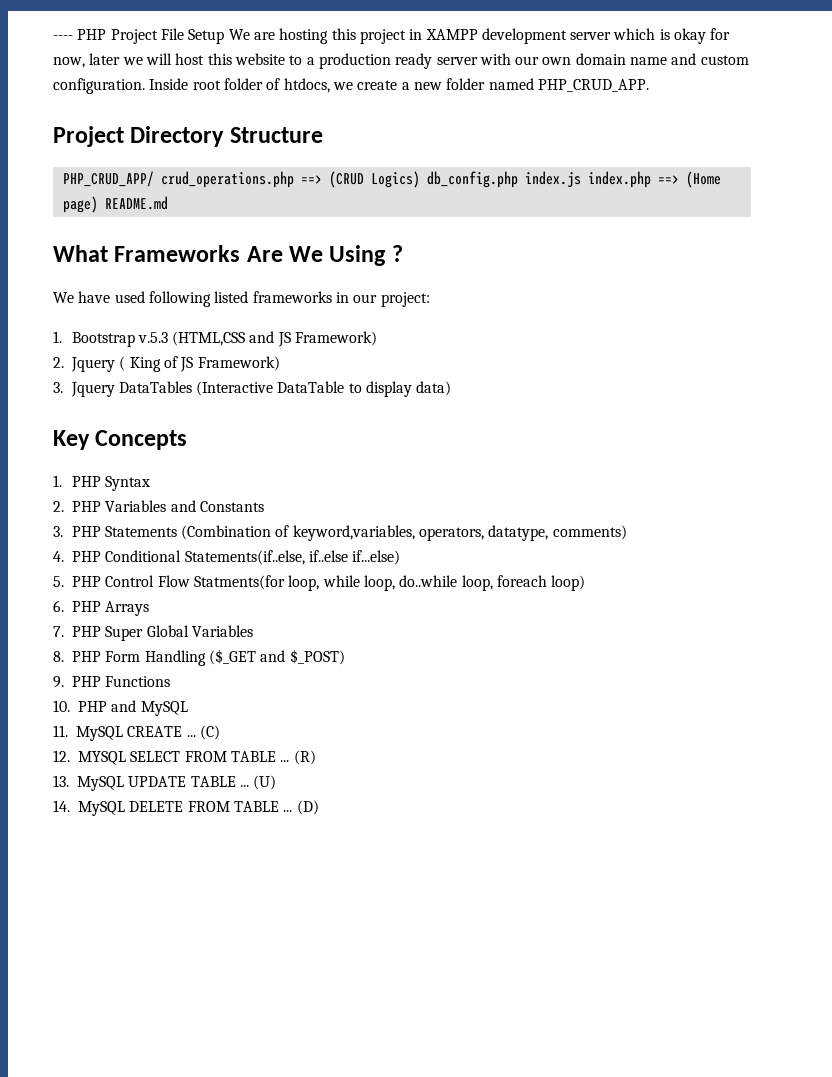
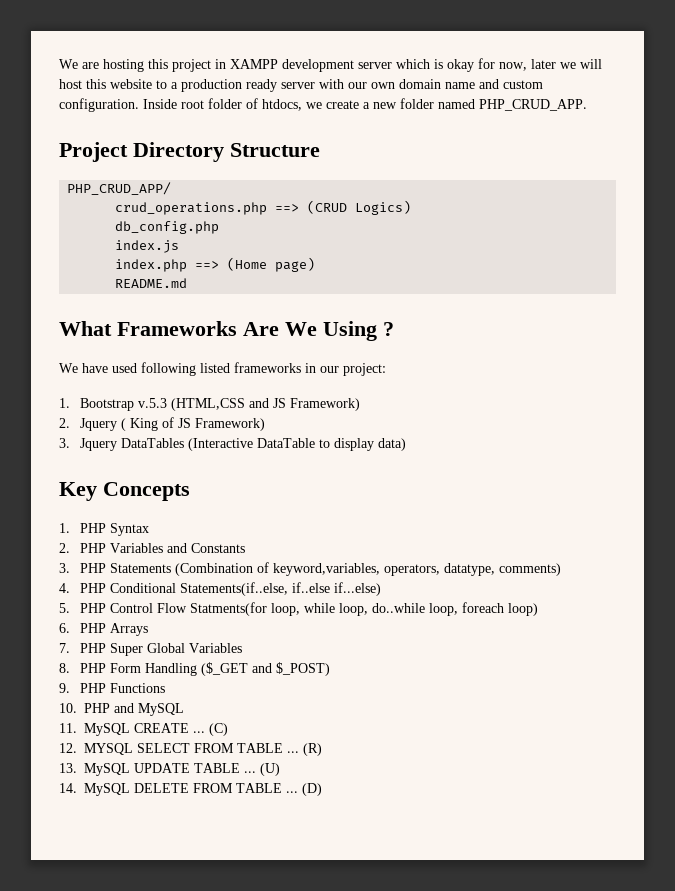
[53,28,225,44] ---- PHP Project File Setup -> (59, 64) none
(154, 179) none -> (172, 188) //
(420, 179) none -> (412, 207) //
(518, 179) none -> (220, 227) //
(581, 179) none -> (180, 246) //
(98, 204) none -> (316, 264) //

